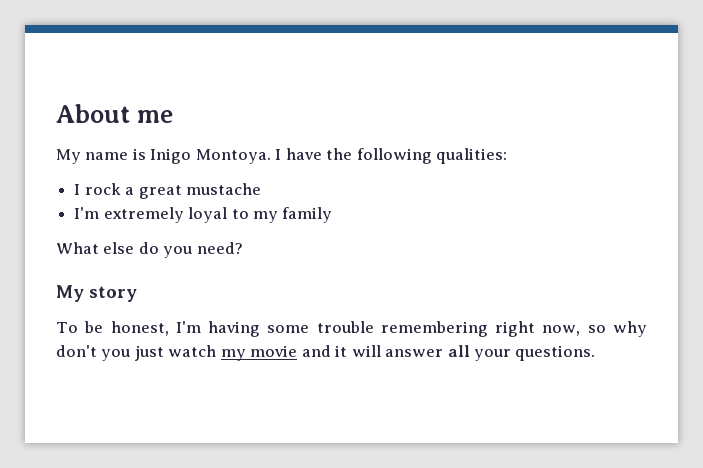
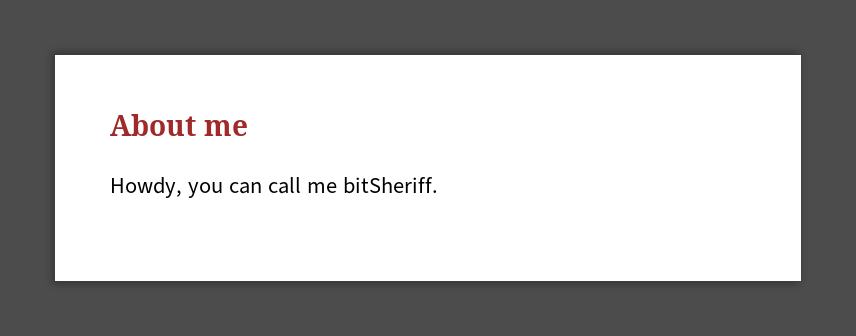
[56,148,508,164] [74,183,261,199] [74,207,333,223] [56,242,243,258] [56,285,137,302] [56,321,648,337] [56,345,596,361] My name is Inigo Montoya. I have the following qualities: // I rock a great mustache // I'm extremely loyal to my family // What else do you need? // My story // To be honest, I'm having some trouble remembering right now, so why don't you just watch my movie and it will answer all your questions. -> [110,177,439,198] Howdy, you can call me bitSheriff.

